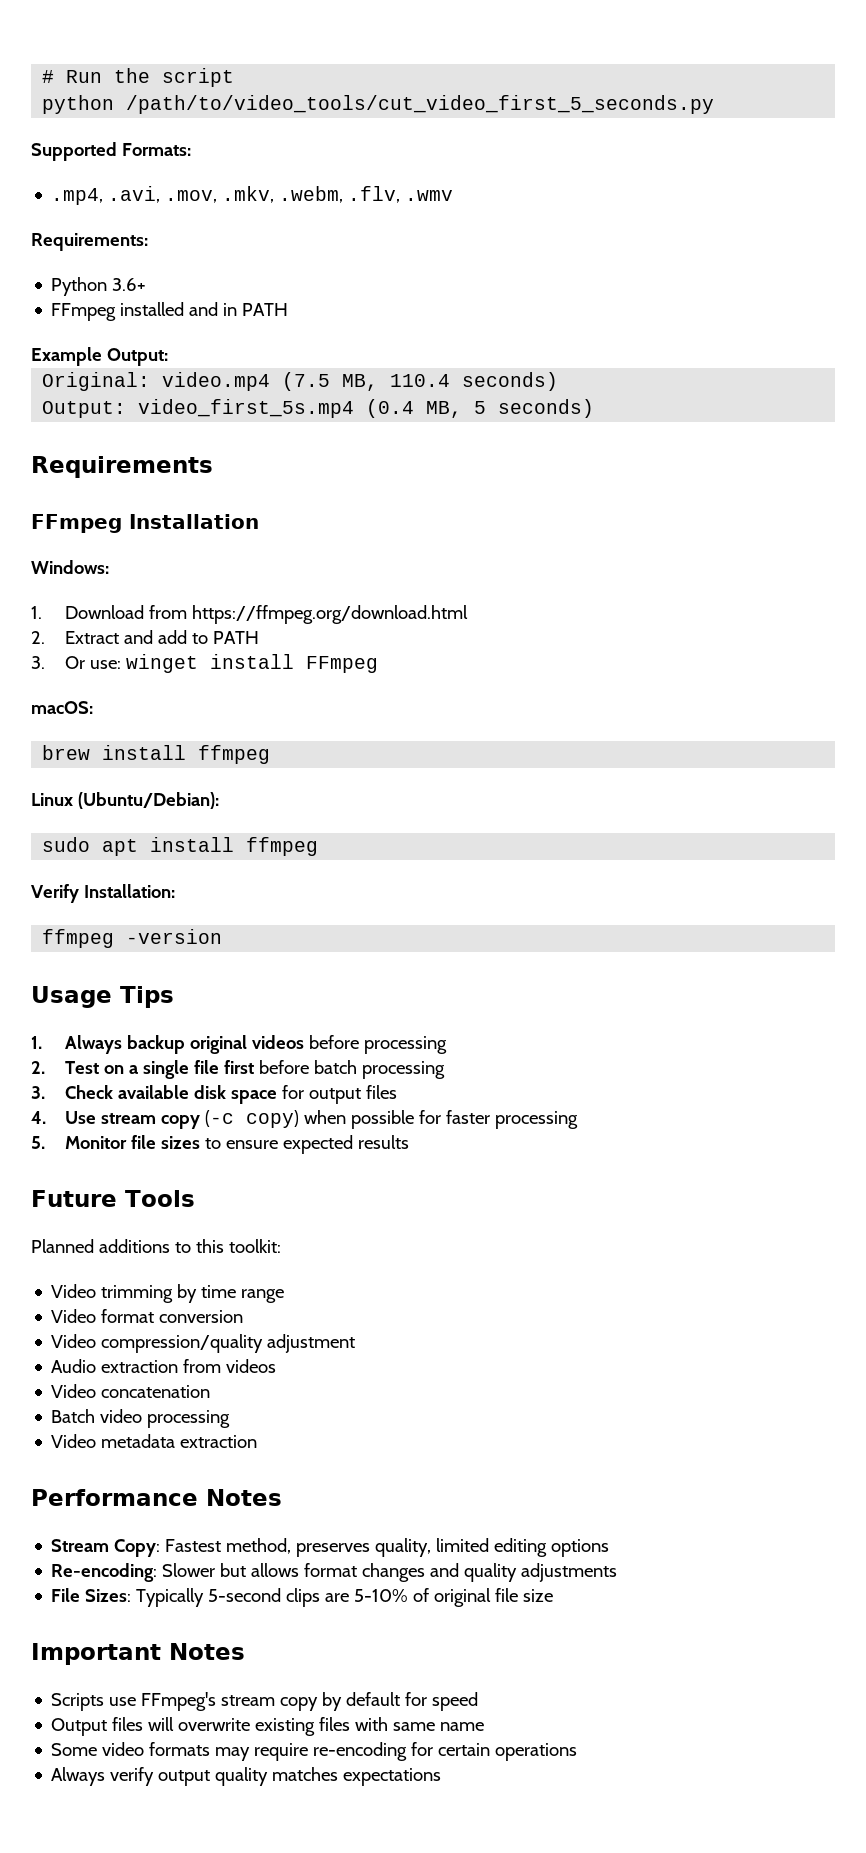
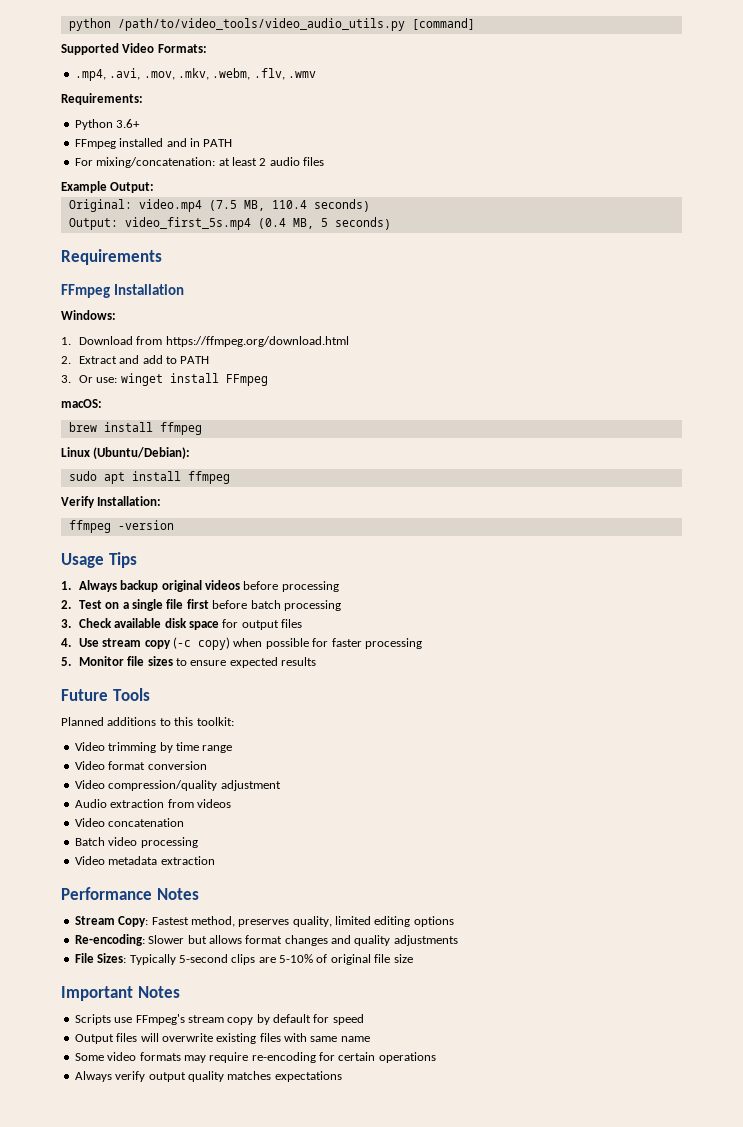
[42,68,235,87] [42,95,715,114] # Run the script // python /path/to/video_tools/cut_video_first_5_seconds.py -> [68,18,475,31] python /path/to/video_tools/video_audio_utils.py [command]
(117, 151) none -> [122,43,155,53] Video
(289, 309) none -> [74,157,324,168] // For mixing/concatenation: at least 2 audio files

